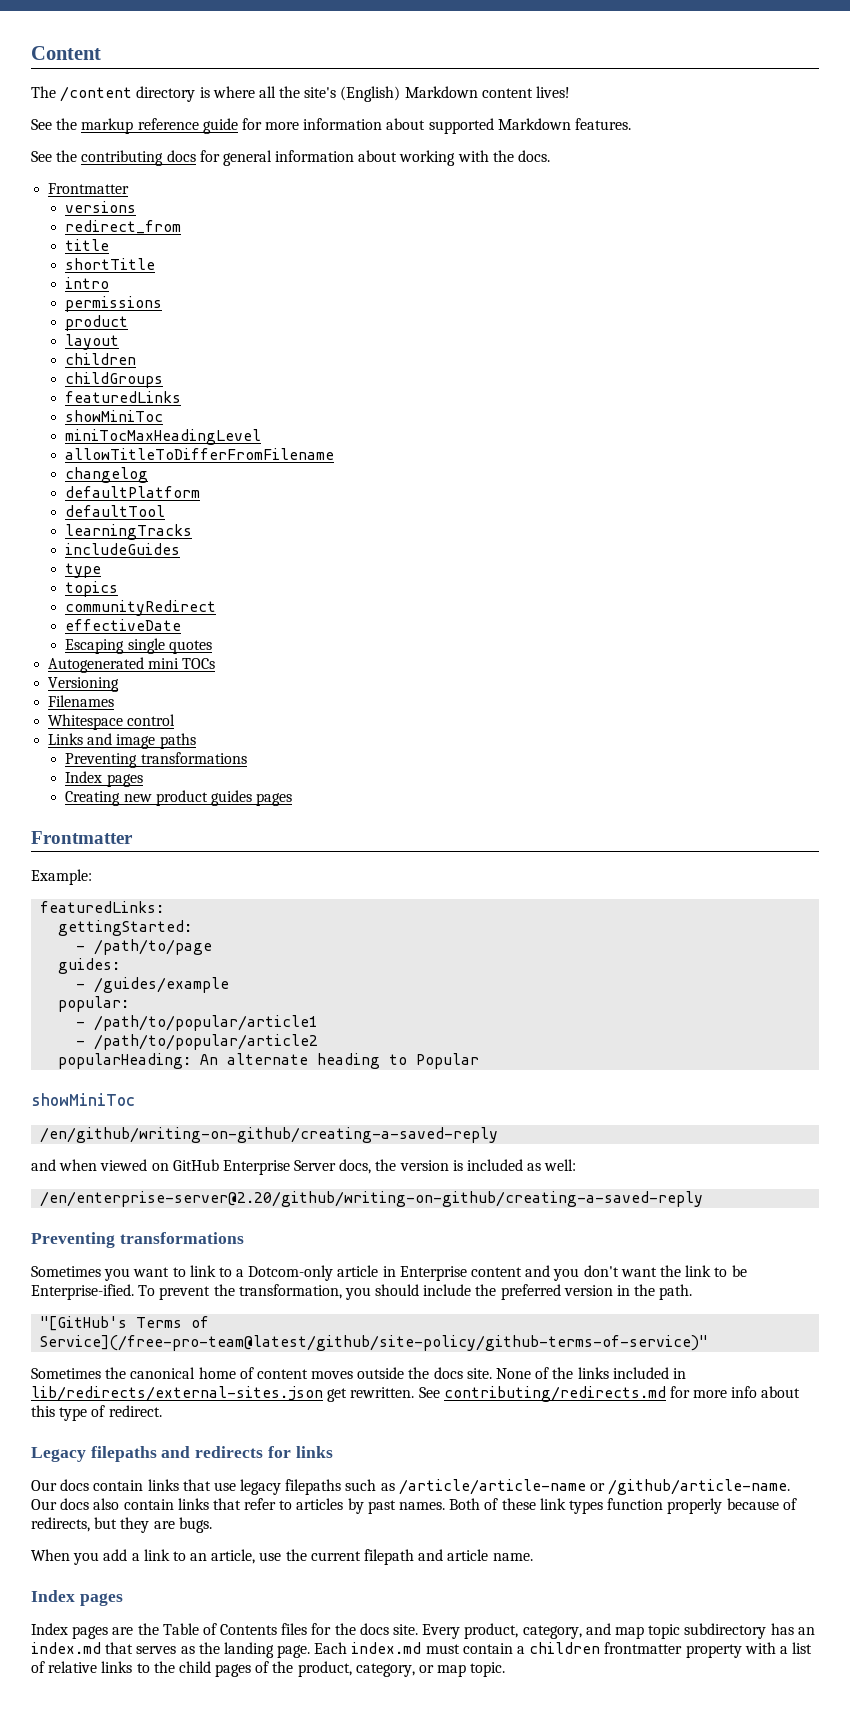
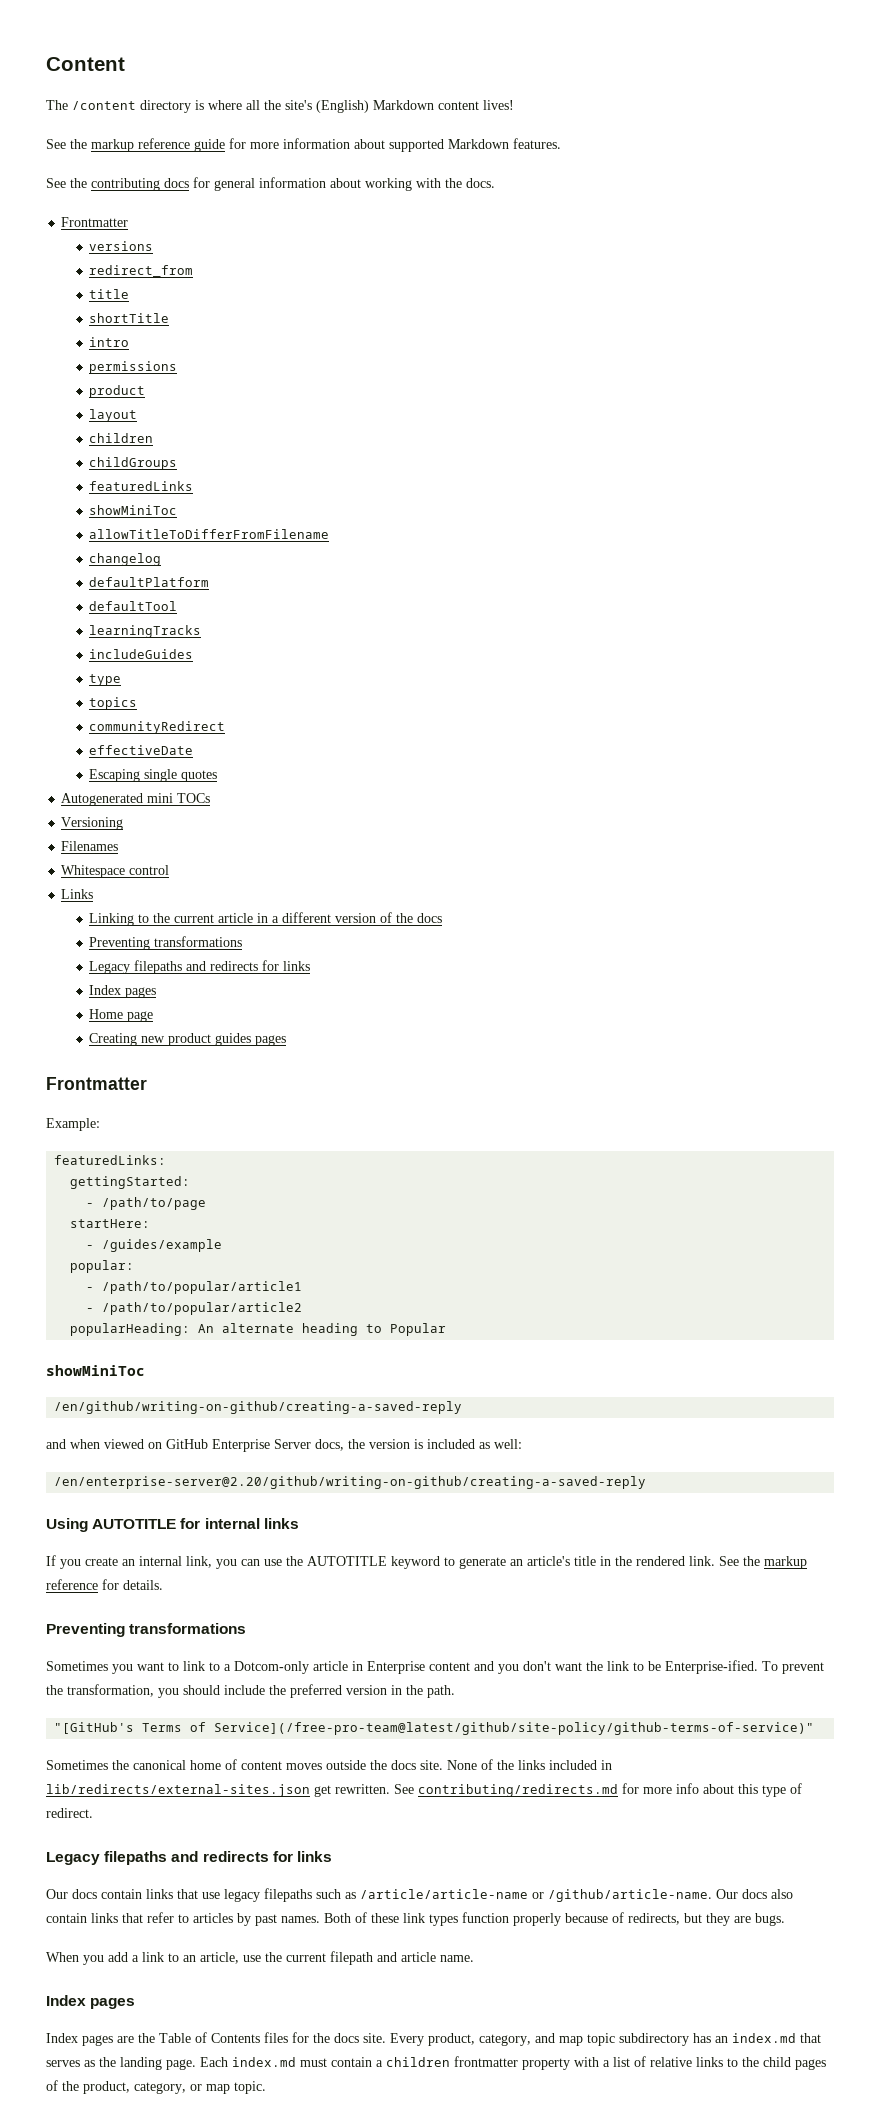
[65,429,262,445] // miniTocMaxHeadingLevel -> (178, 510) none
[87,733,196,749] [65,752,247,768] [65,771,143,787] and image paths // Preventing transformations // Index pages -> [89,912,443,926] [89,936,243,950] [89,960,311,974] [89,985,157,998] [89,1009,154,1022] // Linking to the current article in a different version of the docs // Preventing transformations // Legacy filepaths and redirects for links // Index pages // Home page
[58,958,121,974] guides: -> [70,1219,151,1228] startHere:
(704, 1199) none -> [46,1518,299,1532] [46,1555,807,1569] [46,1579,163,1590] // Using AUTOTITLE for internal links // If you create an internal link, you can use the AUTOTITLE keyword to generate an article's title in the rendered link. See the markup reference for details.

